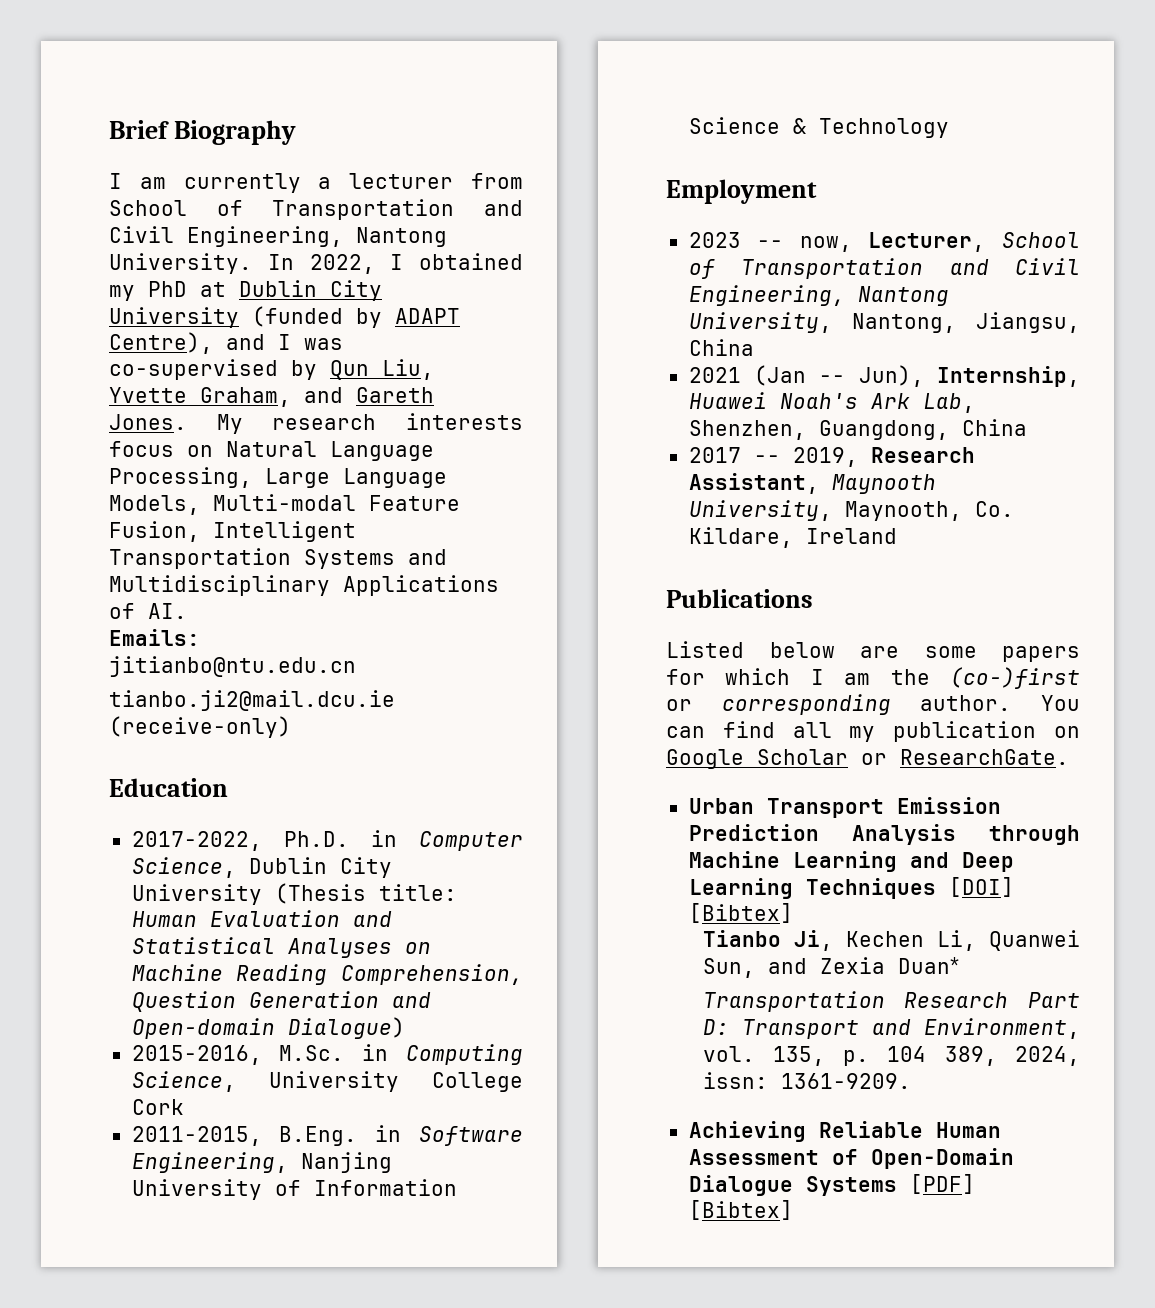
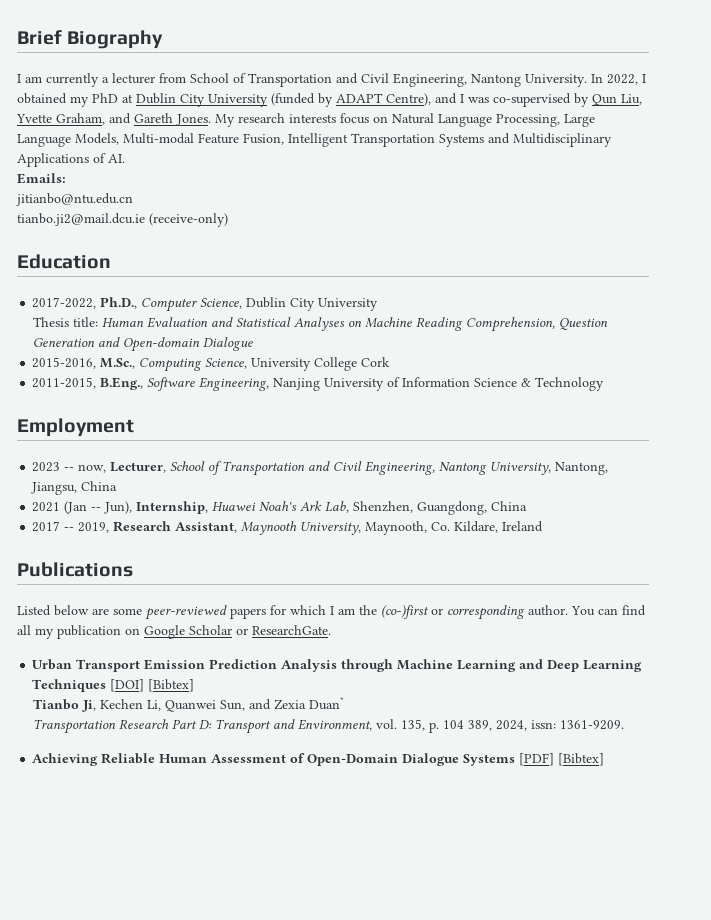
[283,830,397,847] Ph.D. in -> [100,297,138,309] Ph.D.,
[274,883,366,904] (Thesis -> [32,317,69,327] // Thesis
[287,1017,405,1039] Dialogue) -> [202,337,253,351] Dialogue
[279,1044,389,1061] M.Sc. in -> [100,358,136,369] M.Sc.,
[279,1125,402,1146] B.Eng. in -> [100,377,144,390] B.Eng.,
(977, 652) none -> [145,605,227,620] peer-reviewed

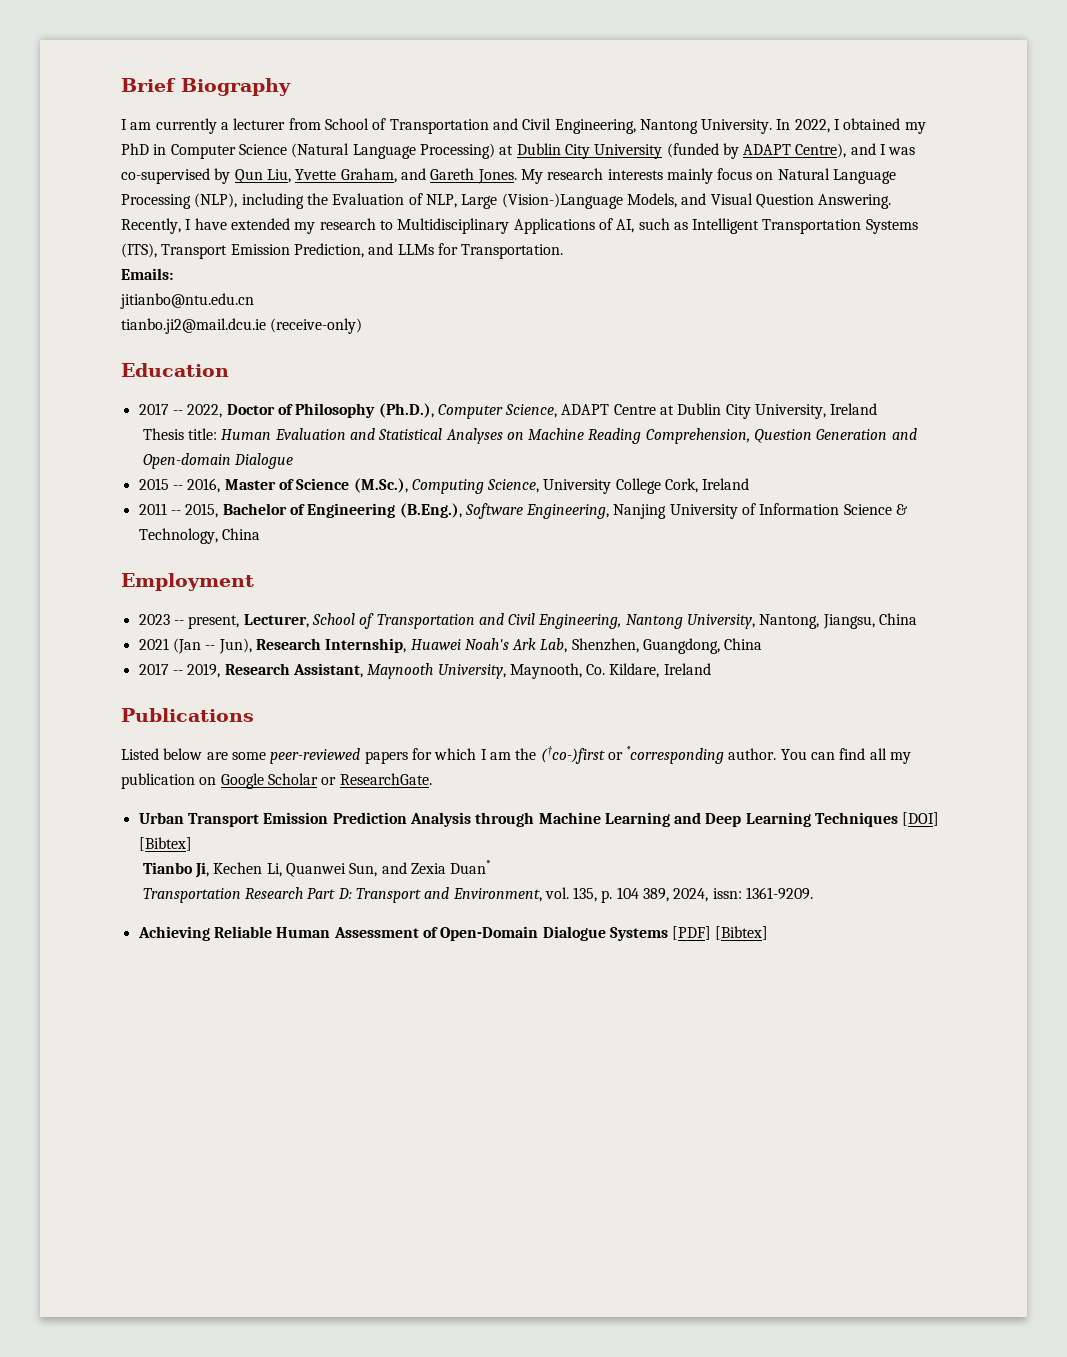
(118, 98) none -> [153,143,495,159] in Computer Science (Natural Language Processing)
(336, 118) none -> [666,168,713,184] mainly
[496,114,595,127] [17,133,612,147] [17,153,125,167] Processing, Large Language Models, Multi-modal Feature Fusion, Intelligent Transportation Systems and Multidisciplinary Applications of AI. -> [121,193,892,209] [121,218,918,234] [121,243,564,259] Processing (NLP), including the Evaluation of NLP, Large (Vision-)Language Models, and Visual Question Answering. Recently, I have extended my research to Multidisciplinary Applications of AI, such as Intelligent Transportation Systems (ITS), Transport Emission Prediction, and LLMs for Transportation.
[32,297,379,312] 2017-2022, Ph.D., Computer Science, Dublin City University -> [138,403,878,419] 2017 -- 2022, Doctor of Philosophy (Ph.D.), Computer Science, ADAPT Centre at Dublin City University, Ireland
[32,357,391,372] [32,377,144,390] 2015-2016, M.Sc., Computing Science, University College Cork // 2011-2015, B.Eng., -> [138,478,750,494] [138,503,462,518] 2015 -- 2016, Master of Science (M.Sc.), Computing Science, University College Cork, Ireland // 2011 -- 2015, Bachelor of Engineering (B.Eng.),
[535,377,605,391] Technology -> [138,528,260,544] Technology, China
[78,464,107,473] now, -> [188,615,240,629] present,
(133, 507) none -> [255,638,321,650] Research
[381,605,525,620] (co-)first or corresponding -> [540,746,725,764] (†co-)first or *corresponding

